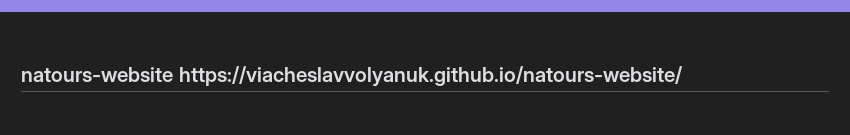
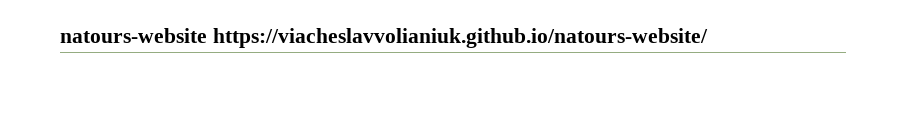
[178,66,683,87] https://viacheslavvolyanuk.github.io/natours-website/ -> [212,28,708,48] https://viacheslavvolianiuk.github.io/natours-website/

